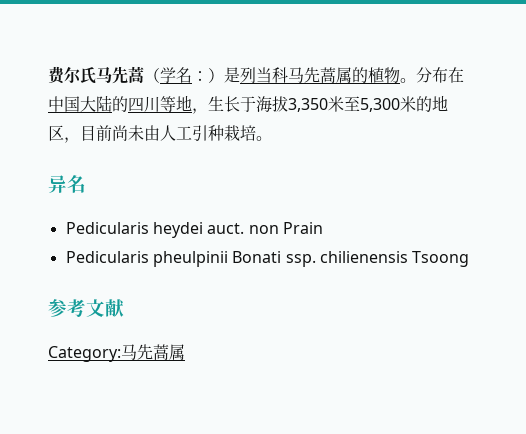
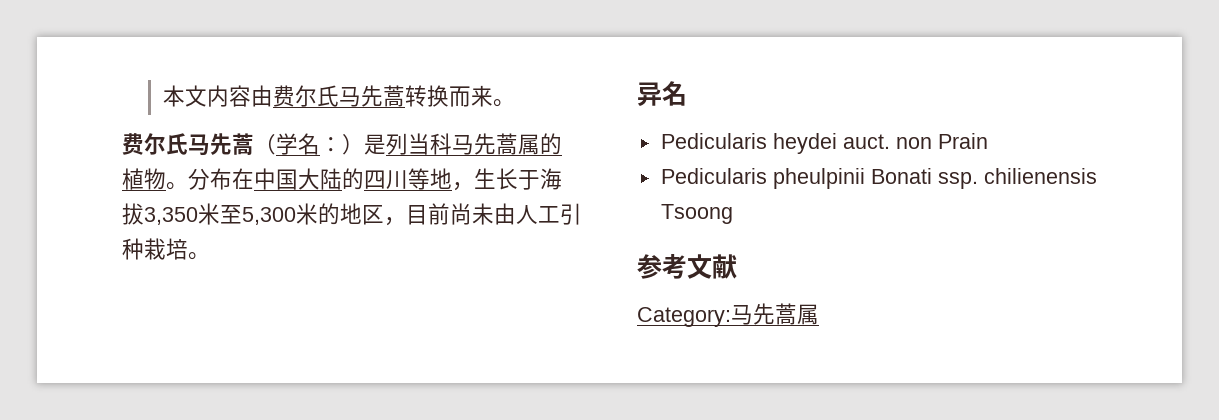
(48, 75) none -> [163,85,516,107] 本文内容由费尔氏马先蒿转换而来。 //

